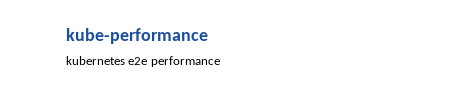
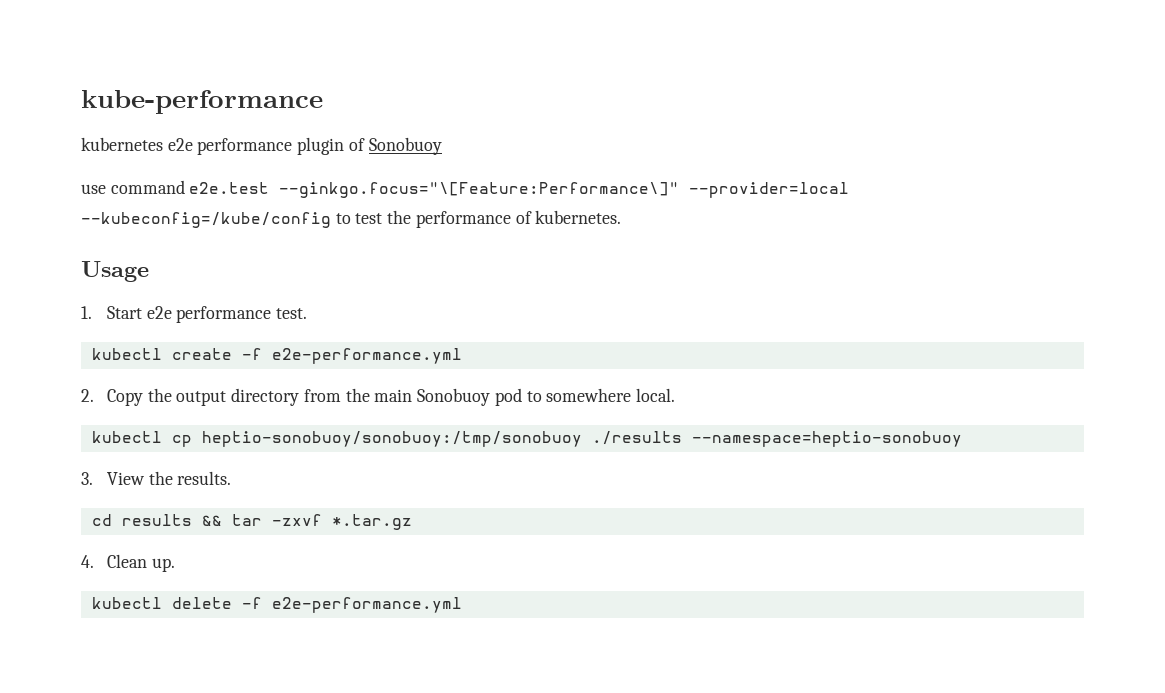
(220, 61) none -> [297,137,442,155] [81,180,850,198] [81,210,622,228] [81,261,149,282] [81,306,308,323] [91,348,462,364] [81,388,675,406] [91,431,962,447] [81,471,232,485] [91,514,412,530] [81,554,175,572] [91,597,462,613] plugin of Sonobuoy // use command e2e.test --ginkgo.focus="\[Feature:Performance\]" --provider=local --kubeconfig=/kube/config to test the performance of kubernetes. // Usage // 1. Start e2e performance test. // kubectl create -f e2e-performance.yml // 2. Copy the output directory from the main Sonobuoy pod to somewhere local. // kubectl cp heptio-sonobuoy/sonobuoy:/tmp/sonobuoy ./results --namespace=heptio-sonobuoy // 3. View the results. // cd results && tar -zxvf *.tar.gz // 4. Clean up. // kubectl delete -f e2e-performance.yml

